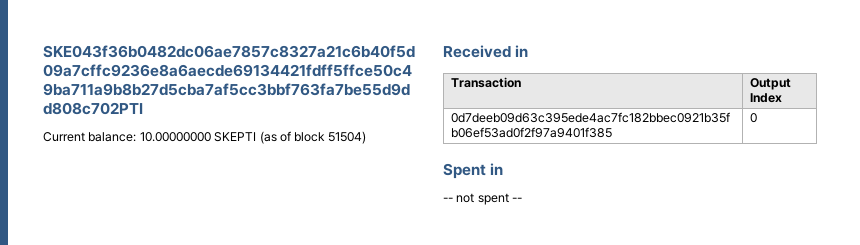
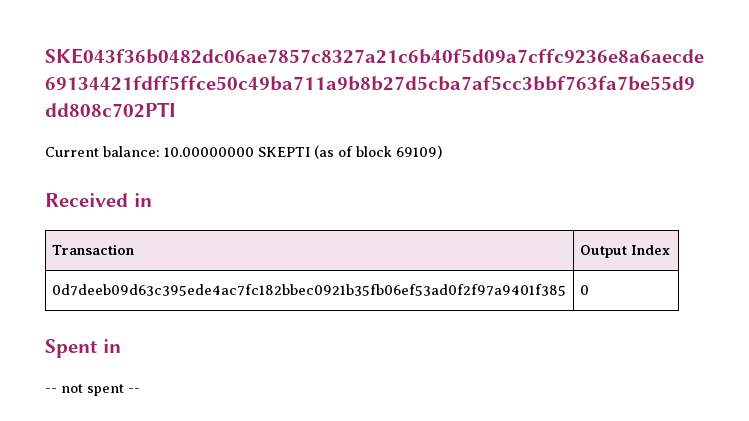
[327,131,366,144] 51504) -> [396,145,442,159] 69109)

